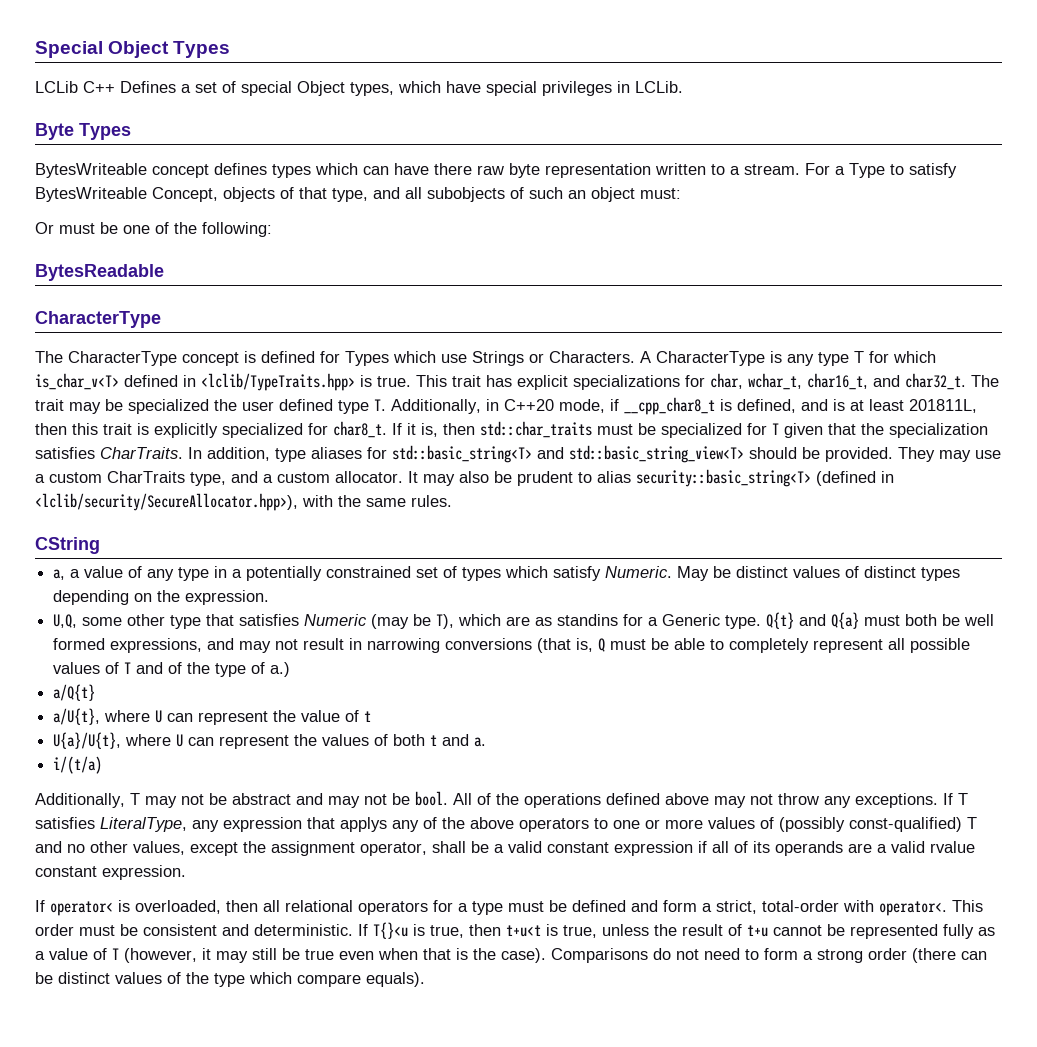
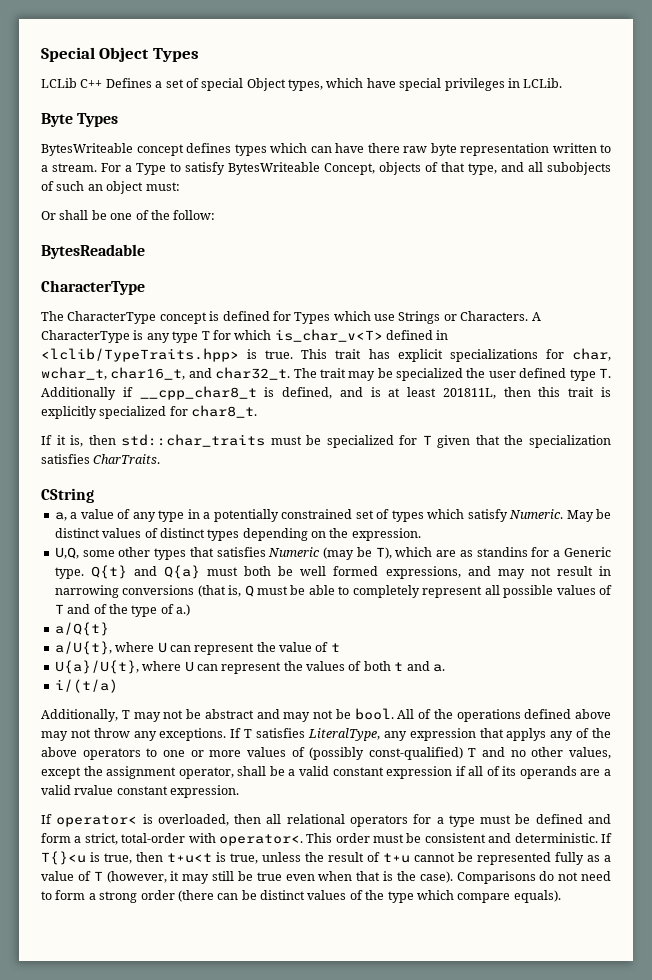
[59,223,95,234] must -> [59,210,89,220] shall
[202,222,272,237] following: -> [173,210,216,220] follow:
[391,399,605,414] Additionally, in C++20 mode, -> [41,387,116,400] Additionally
(387, 429) none -> (258, 411) //
[188,445,1001,463] [35,469,894,487] [35,493,452,511] In addition, type aliases for std::basic_string<T> and std::basic_string_view<T> should be provided. They may use a custom CharTraits type, and a custom allocator. It may also be prudent to alias security::basic_string<T> (defined in <lclib/security/SecureAllocator.hpp>), with the same rules. -> (161, 459) none
[170,615,202,629] type -> [154,548,187,560] types

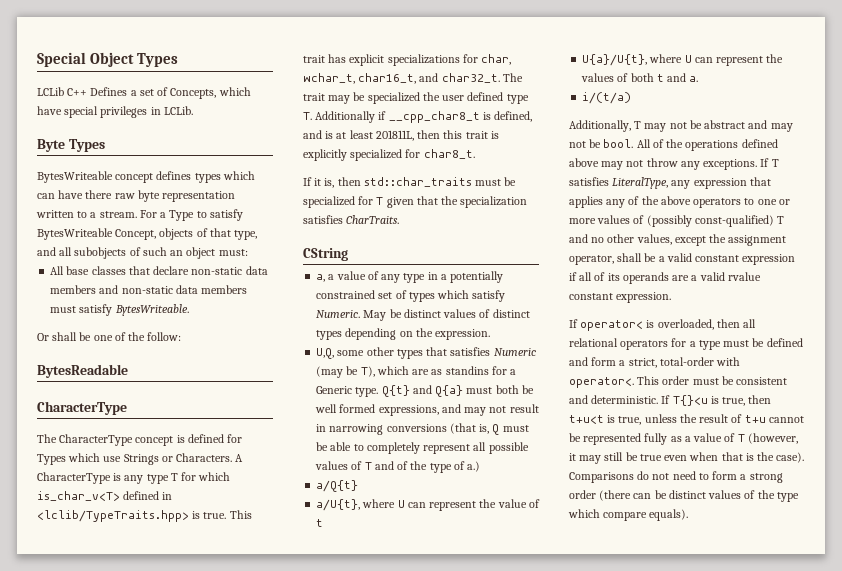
[201,78,323,91] special Object types, -> [170,88,217,99] Concepts,
(180, 186) none -> [50,266,268,275] [50,285,248,294] [50,304,189,316] // All base classes that declare non-static data members and non-static data members must satisfy BytesWriteable.
[506,728,547,741] applys -> [569,196,603,208] applies

